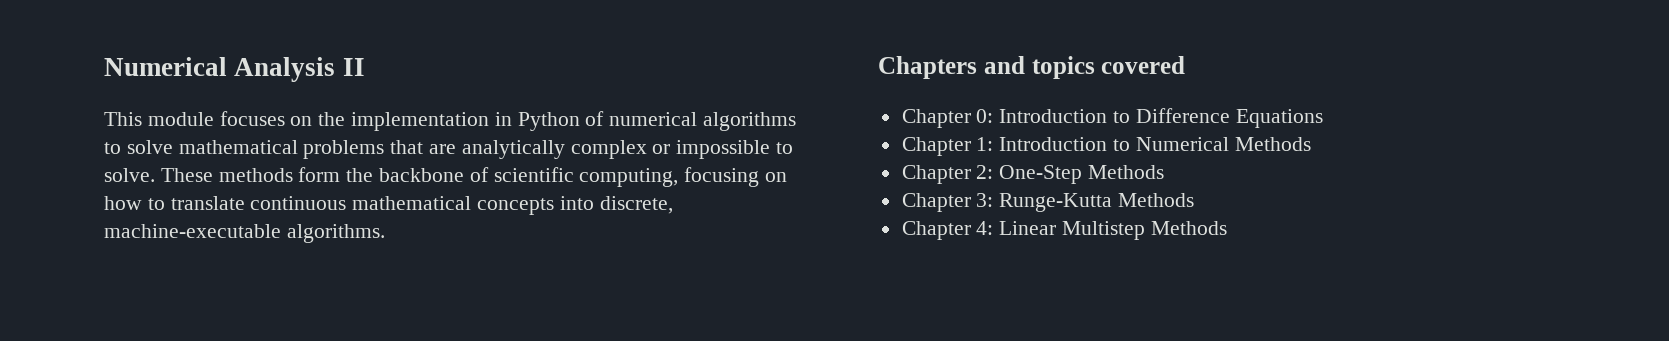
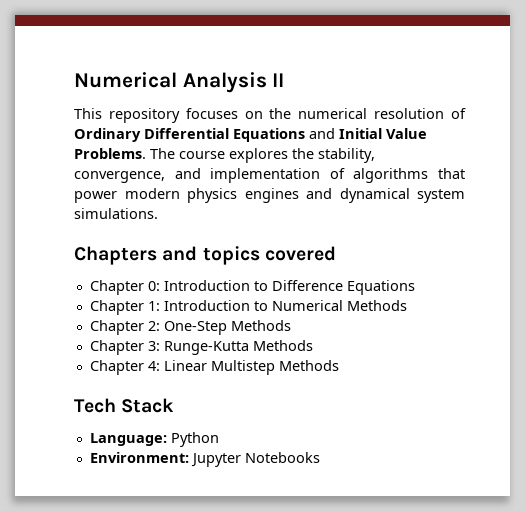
[147,112,214,126] module -> [108,108,180,123] repository
[351,111,797,131] [104,140,794,159] [104,167,788,187] [104,196,673,215] [104,224,385,243] implementation in Python of numerical algorithms to solve mathematical problems that are analytically complex or impossible to solve. These methods form the backbone of scientific computing, focusing on how to translate continuous mathematical concepts into discrete, machine-executable algorithms. -> [298,108,466,119] [74,128,427,142] [74,148,375,163] [74,168,465,183] [74,188,465,203] [74,208,158,219] numerical resolution of Ordinary Differential Equations and Initial Value Problems. The course explores the stability, convergence, and implementation of algorithms that power modern physics engines and dynamical system simulations.
(1227, 228) none -> [74,398,175,413] [89,432,219,447] [89,452,320,467] // Tech Stack // Language: Python // Environment: Jupyter Notebooks

